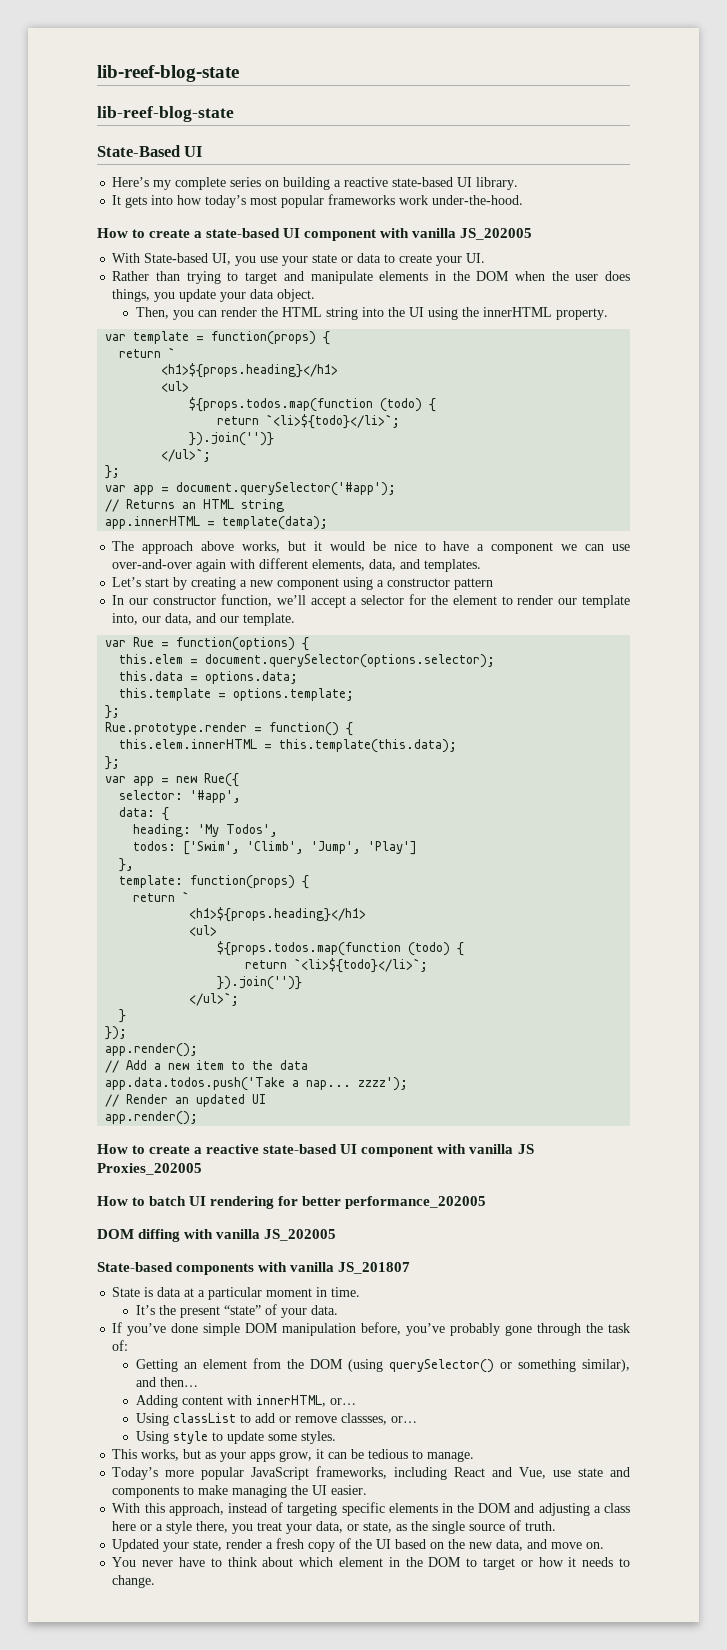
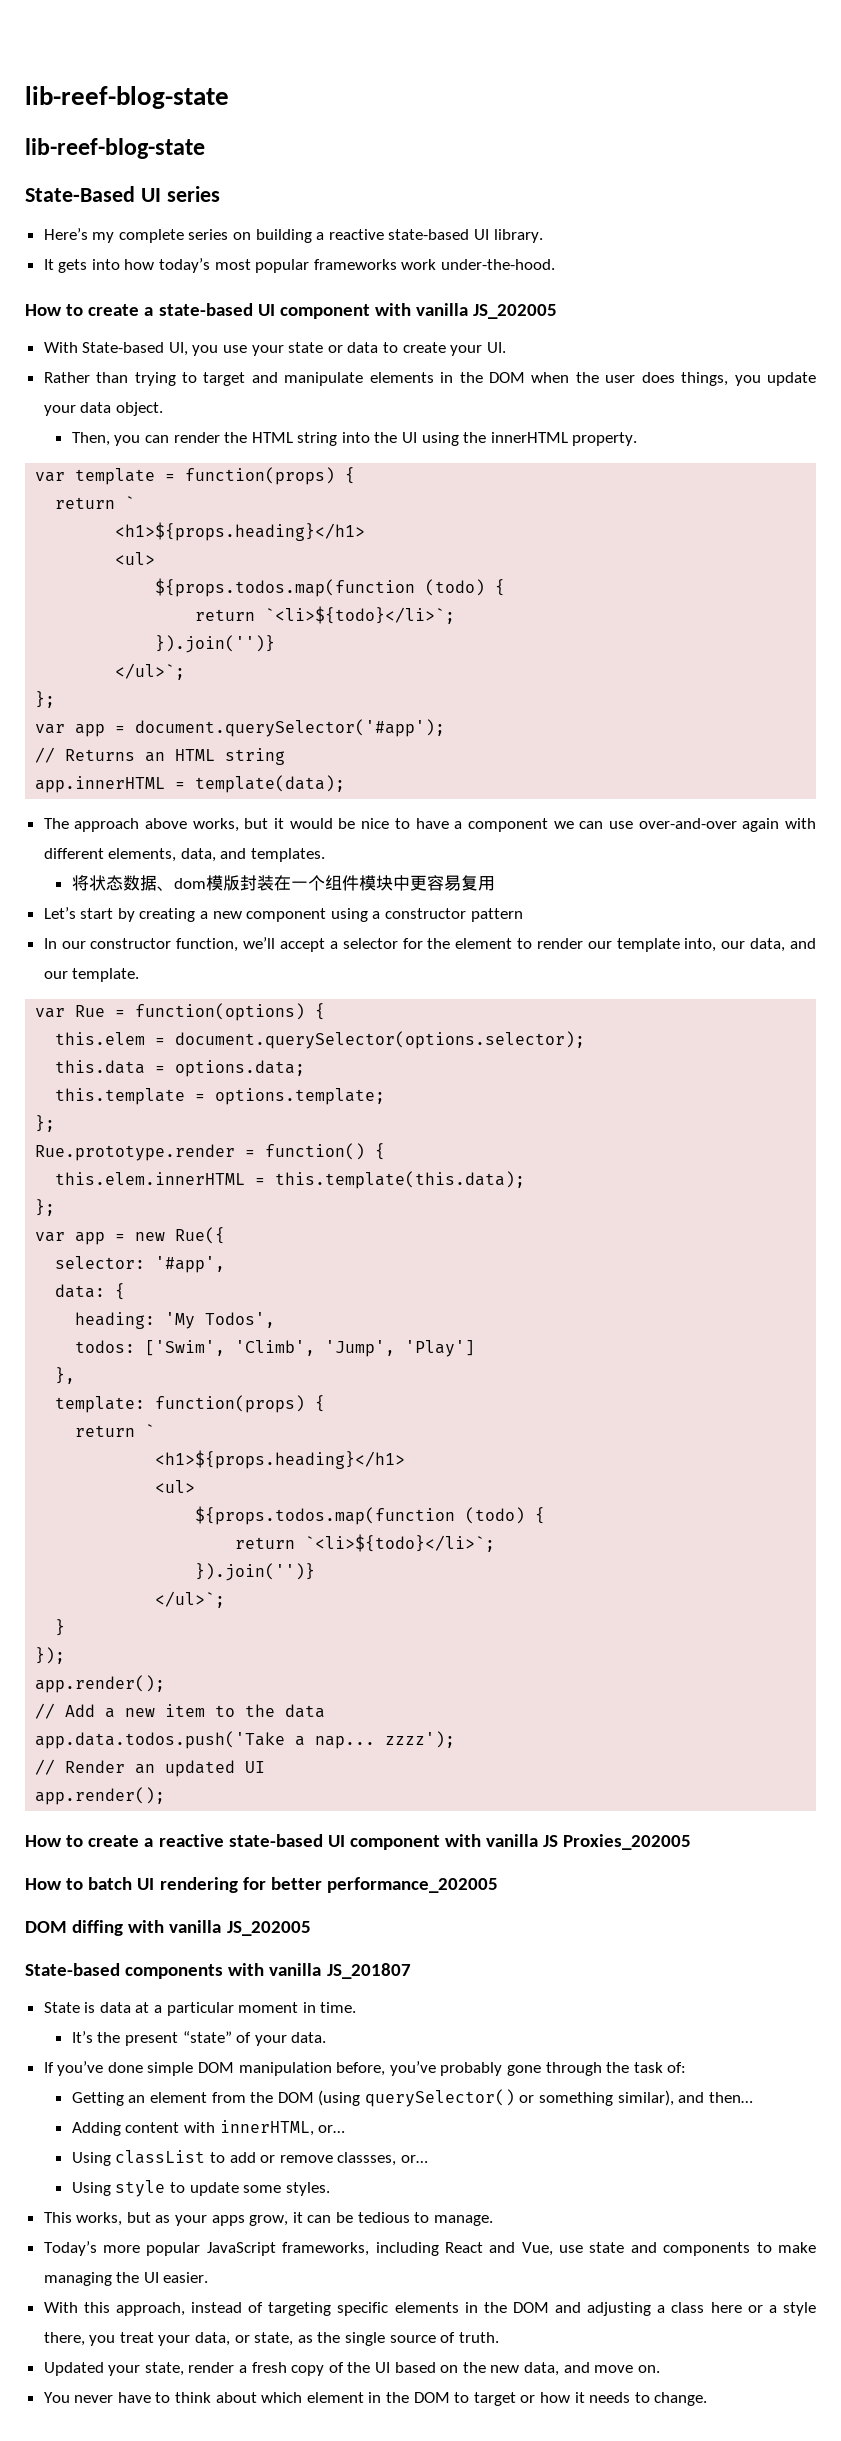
(203, 151) none -> [166,186,220,202] series
(482, 565) none -> [71,875,495,891] // 将状态数据、dom模版封装在一个组件模块中更容易复用

